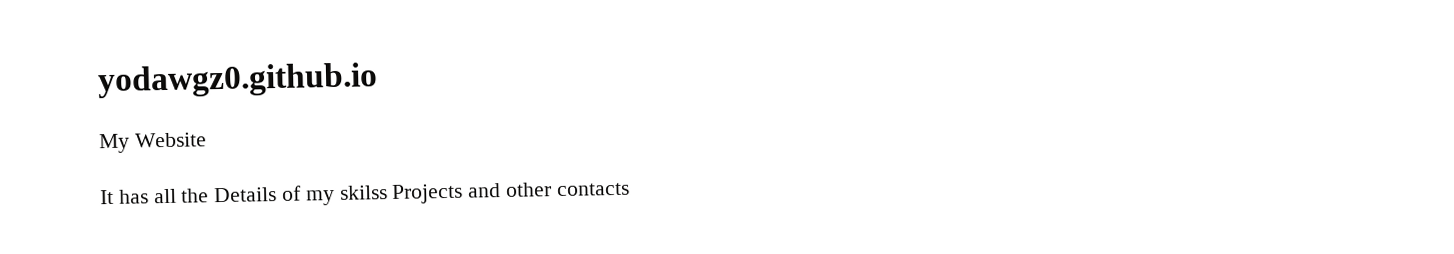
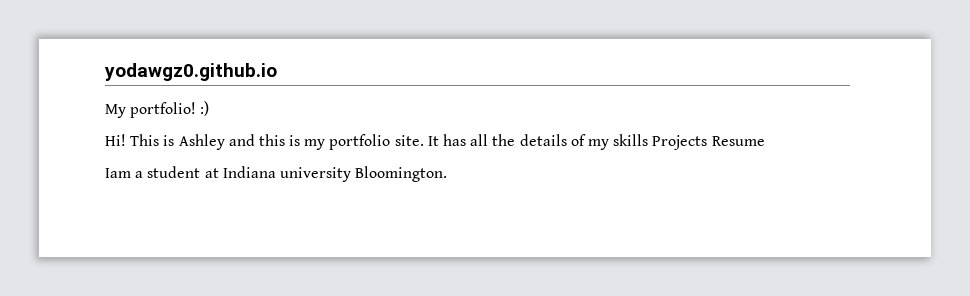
[134,132,207,148] Website // -> [130,101,210,118] [105,134,424,150] portfolio! :) // Hi! This is Ashley and this is my portfolio site.
[214,187,278,203] Details -> [519,134,567,146] details
[338,182,630,204] skilss Projects and other contacts -> [613,134,765,150] [105,166,448,182] skills Projects Resume // Iam a student at Indiana university Bloomington.

